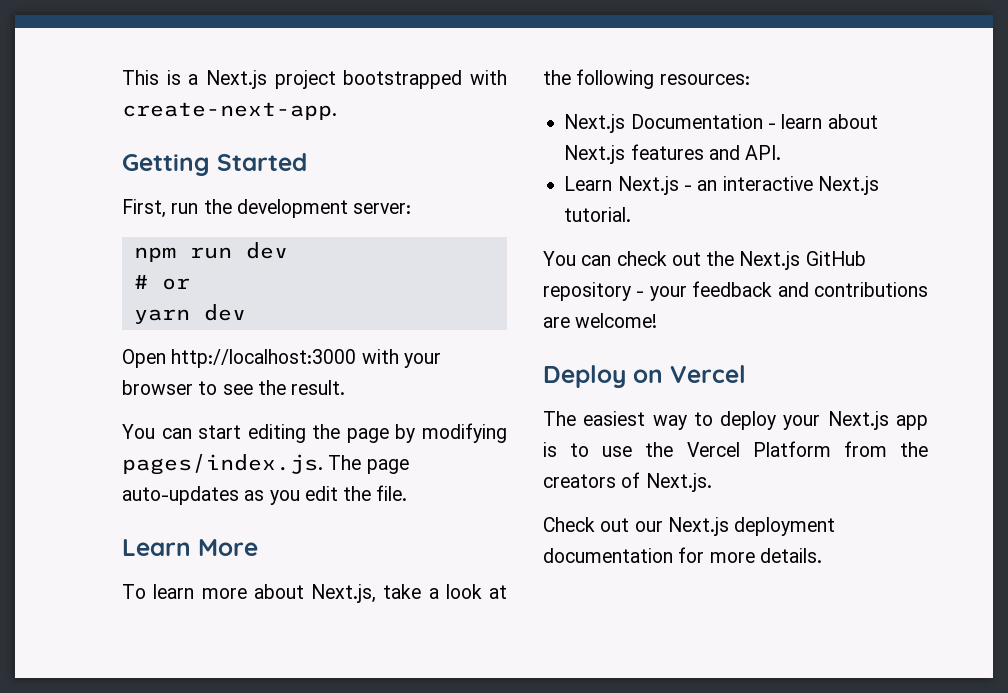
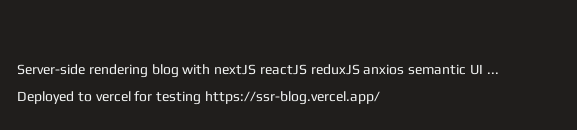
[122,70,507,89] [122,102,337,120] [122,153,307,176] [122,199,412,218] [133,242,288,262] [133,275,190,290] [133,304,246,324] [122,349,441,368] [122,380,346,395] [122,423,507,443] [122,454,409,475] [122,485,408,505] [122,539,258,556] [122,584,507,603] [543,69,750,89] [564,114,878,133] [564,144,782,164] [564,176,879,195] [564,207,632,222] [543,251,866,270] [543,281,928,301] [543,313,658,328] [543,365,746,388] [543,411,928,430] [543,441,928,457] [543,472,712,492] [543,517,836,536] [543,547,822,563] This is a Next.js project bootstrapped with create-next-app. // Getting Started // First, run the development server: // npm run dev // # or // yarn dev // Open http://localhost:3000 with your browser to see the result. // You can start editing the page by modifying pages/index.js. The page auto-updates as you edit the file. // Learn More // To learn more about Next.js, take a look at the following resources: // Next.js Documentation - learn about Next.js features and API. // Learn Next.js - an interactive Next.js tutorial. // You can check out the Next.js GitHub repository - your feedback and contributions are welcome! // Deploy on Vercel // The easiest way to deploy your Next.js app is to use the Vercel Platform from the creators of Next.js. // Check out our Next.js deployment documentation for more details. -> [17,64,499,78] [17,91,380,105] Server-side rendering blog with nextJS reactJS reduxJS anxios semantic UI ... // Deployed to vercel for testing https://ssr-blog.vercel.app/

